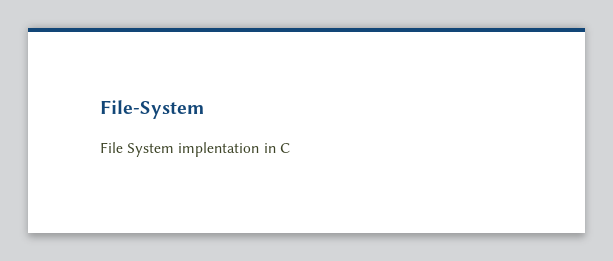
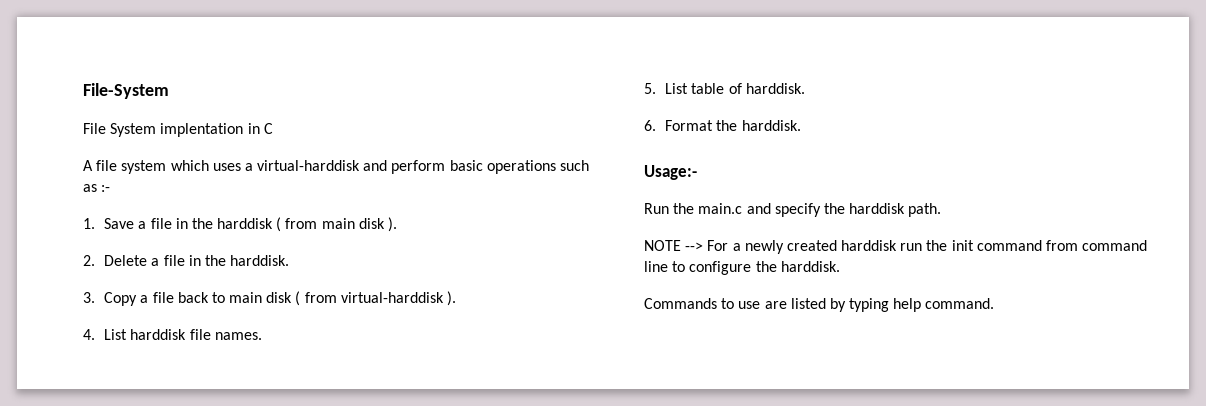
(291, 148) none -> [83,160,590,174] [83,184,111,192] [83,217,398,232] [83,255,290,266] [83,291,457,306] [83,329,262,340] [644,83,805,94] [644,120,801,131] [644,165,697,180] [644,203,942,217] [644,240,1148,254] [644,261,840,275] [644,298,995,312] // A file system which uses a virtual-harddisk and perform basic operations such as :- // 1. Save a file in the harddisk ( from main disk ). // 2. Delete a file in the harddisk. // 3. Copy a file back to main disk ( from virtual-harddisk ). // 4. List harddisk file names. // 5. List table of harddisk. // 6. Format the harddisk. // Usage:- // Run the main.c and specify the harddisk path. // NOTE --> For a newly created harddisk run the init command from command line to configure the harddisk. // Commands to use are listed by typing help command.

